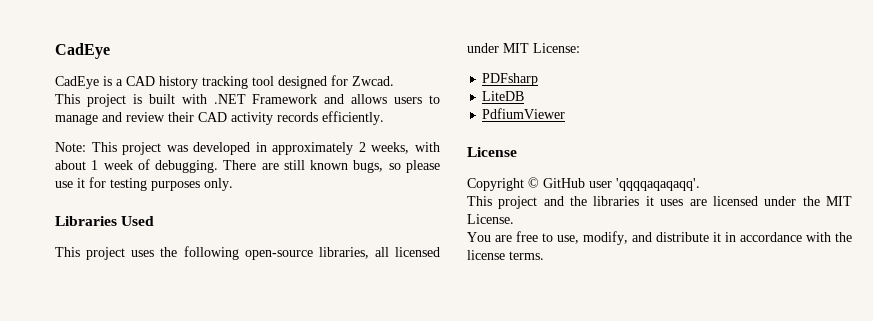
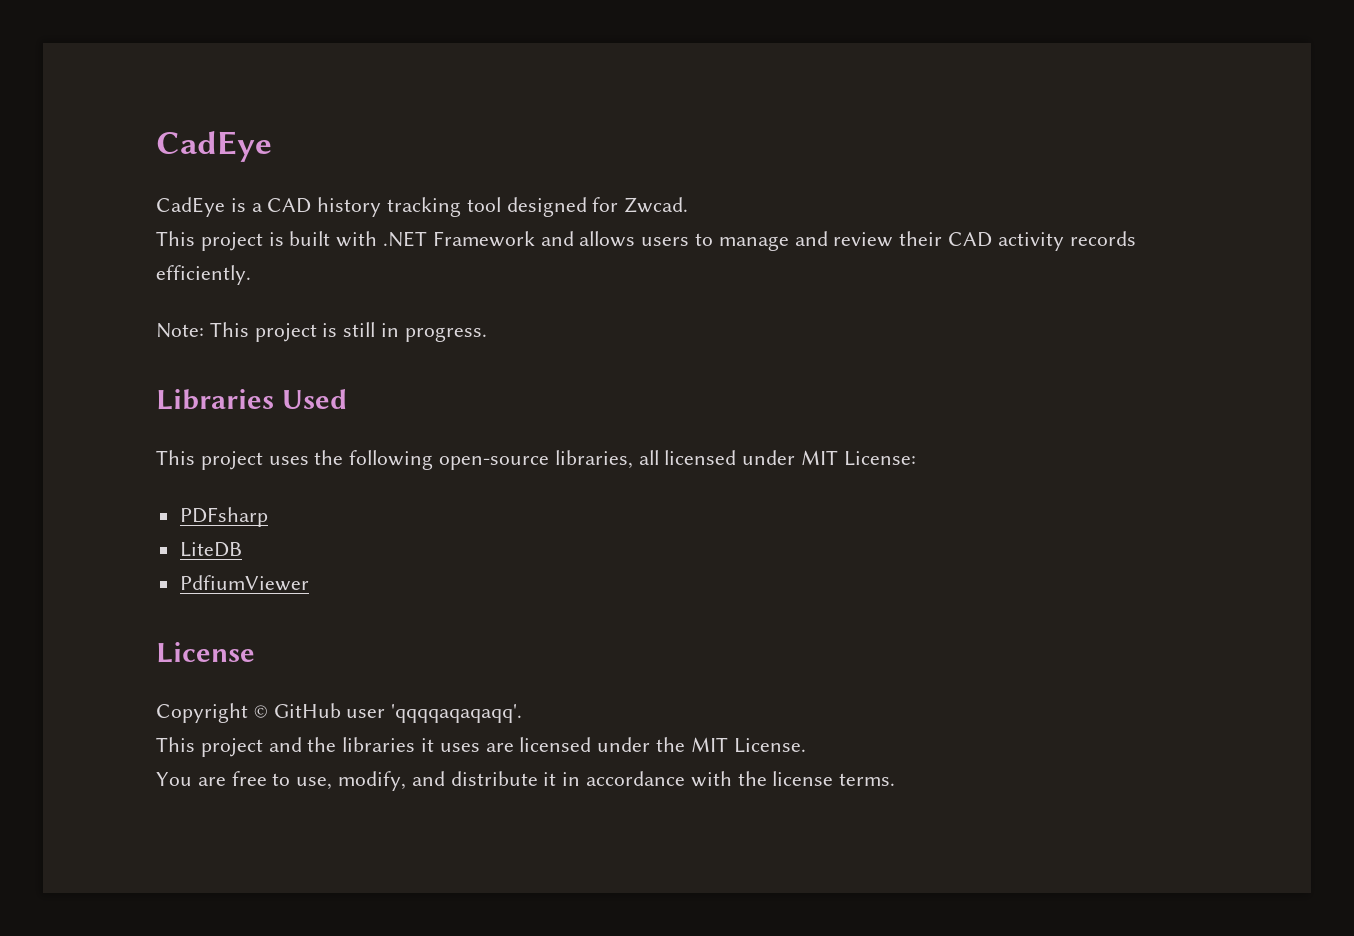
[166,142,440,155] [55,159,440,173] [55,177,233,191] was developed in approximately 2 weeks, with about 1 week of debugging. There are still known bugs, so please use it for testing purposes only. -> [322,322,487,342] is still in progress.

